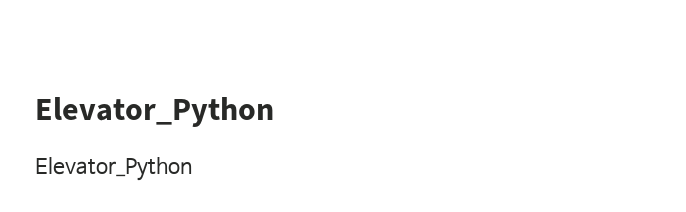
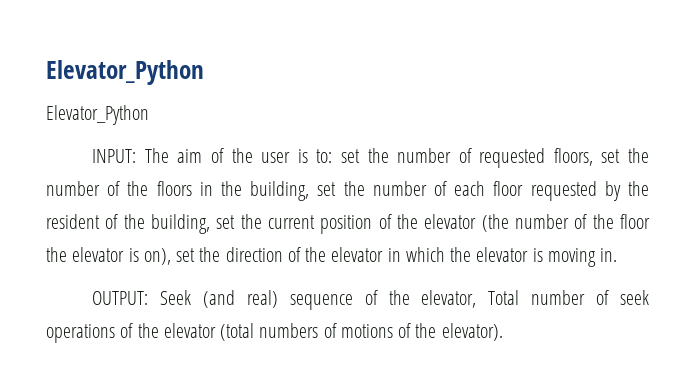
(192, 169) none -> [92,148,649,168] [46,181,649,201] [46,214,650,234] [46,247,618,267] [92,290,649,310] [46,323,503,343] // INPUT: The aim of the user is to: set the number of requested floors, set the number of the floors in the building, set the number of each floor requested by the resident of the building, set the current position of the elevator (the number of the floor the elevator is on), set the direction of the elevator in which the elevator is moving in. // OUTPUT: Seek (and real) sequence of the elevator, Total number of seek operations of the elevator (total numbers of motions of the elevator).

